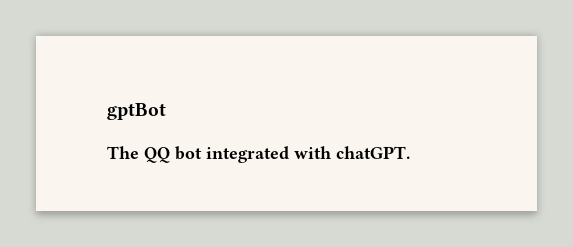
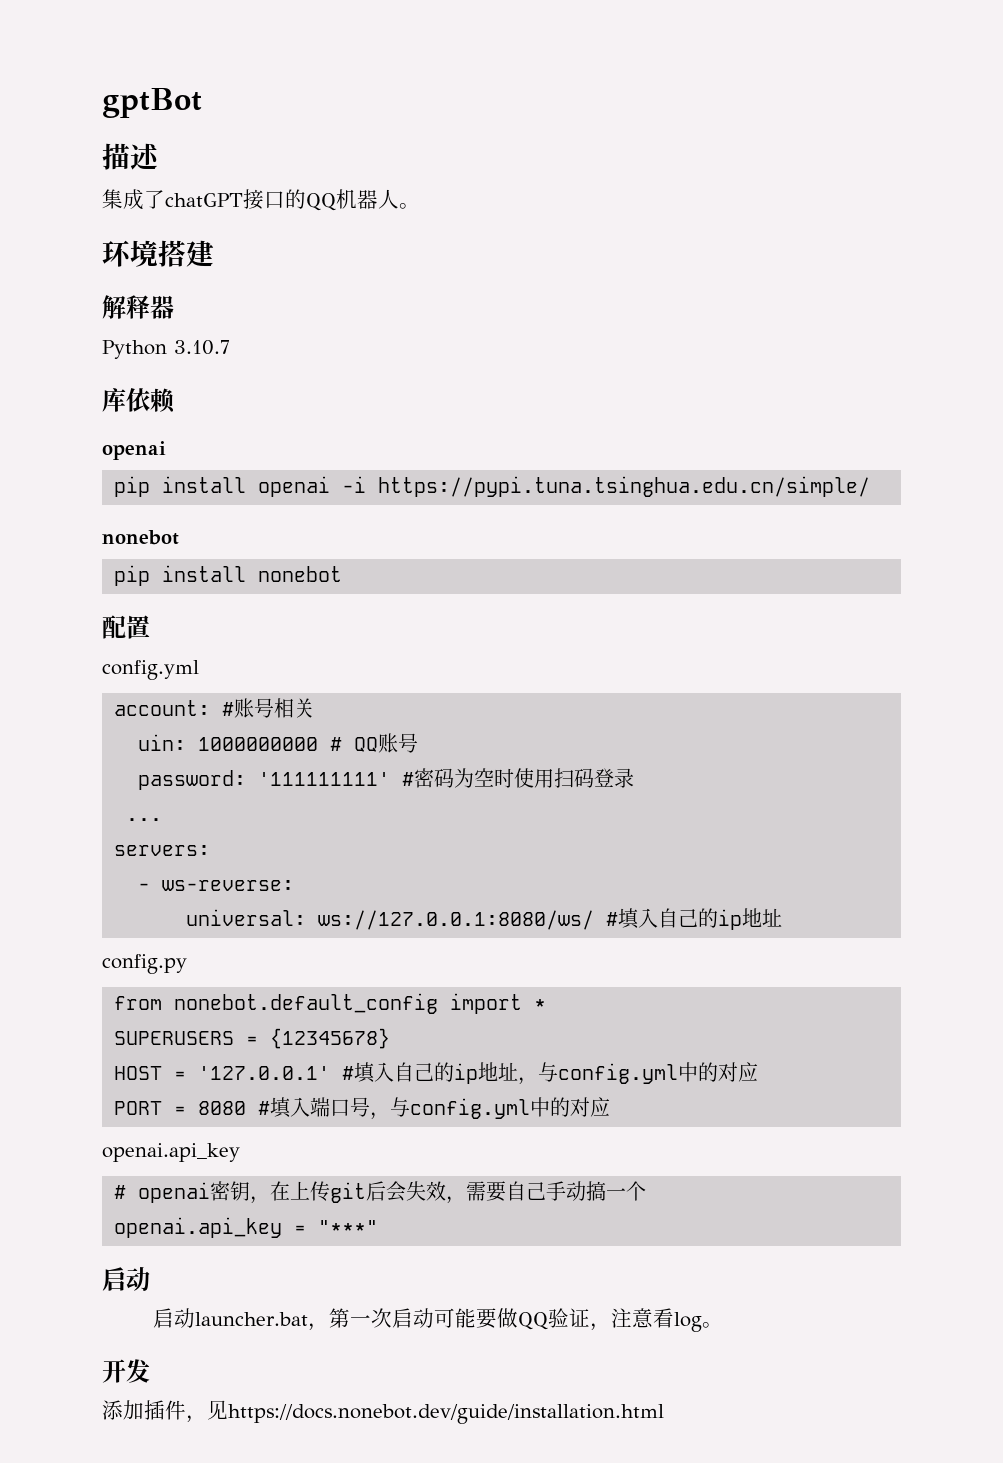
[107,146,410,163] The QQ bot integrated with chatGPT. -> [102,143,160,170] [102,189,420,211] [102,240,214,267] [102,295,174,319] [102,340,230,359] [102,387,175,413] [102,441,166,460] [114,476,871,497] [102,530,179,545] [114,565,343,586] [102,615,150,639] [102,660,199,680] [114,698,315,718] [138,733,419,753] [138,768,635,790] [126,818,163,821] [114,845,211,856] [138,880,295,891] [186,908,783,930] [102,954,187,974] [114,993,547,1014] [114,1028,391,1049] [114,1062,759,1085] [114,1097,611,1120] [102,1143,240,1162] [114,1181,647,1204] [114,1217,379,1238] [102,1267,150,1291] [153,1308,724,1332] [102,1359,150,1383] [102,1400,664,1424] 描述 // 集成了chatGPT接口的QQ机器人。 // 环境搭建 // 解释器 // Python 3.10.7 // 库依赖 // openai // pip install openai -i https://pypi.tuna.tsinghua.edu.cn/simple/ // nonebot // pip install nonebot // 配置 // config.yml // account: #账号相关 // uin: 1000000000 # QQ账号 // password: '111111111' #密码为空时使用扫码登录 // ... // servers: // - ws-reverse: // universal: ws://127.0.0.1:8080/ws/ #填入自己的ip地址 // config.py // from nonebot.default_config import * // SUPERUSERS = {12345678} // HOST = '127.0.0.1' #填入自己的ip地址，与config.yml中的对应 // PORT = 8080 #填入端口号，与config.yml中的对应 // openai.api_key // # openai密钥，在上传git后会失效，需要自己手动搞一个 // openai.api_key = "***" // 启动 // 启动launcher.bat，第一次启动可能要做QQ验证，注意看log。 // 开发 // 添加插件，见https://docs.nonebot.dev/guide/installation.html

